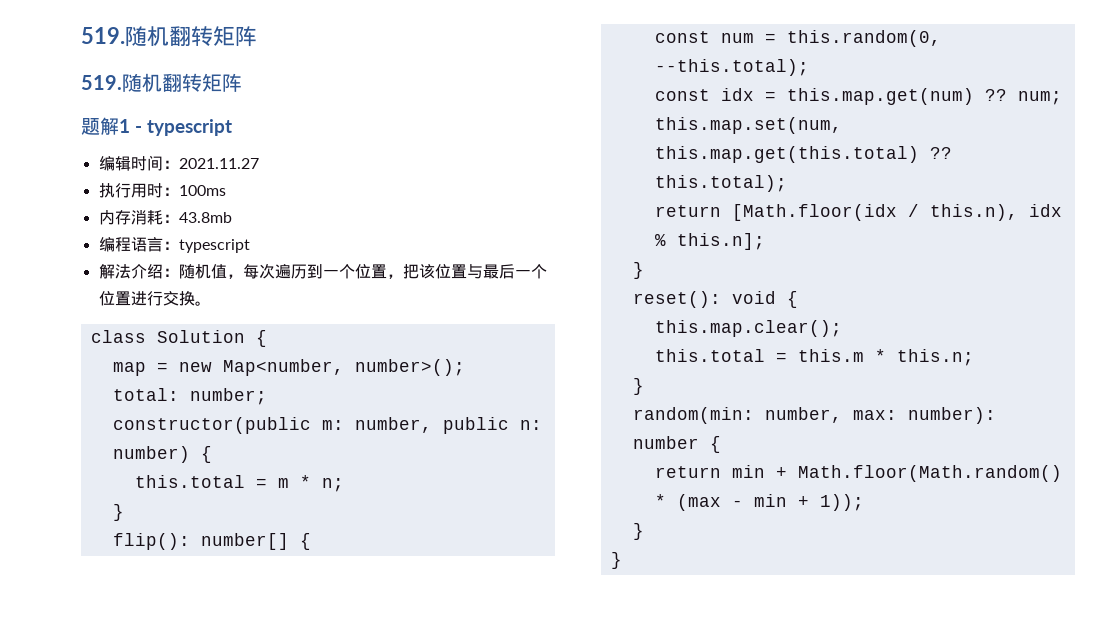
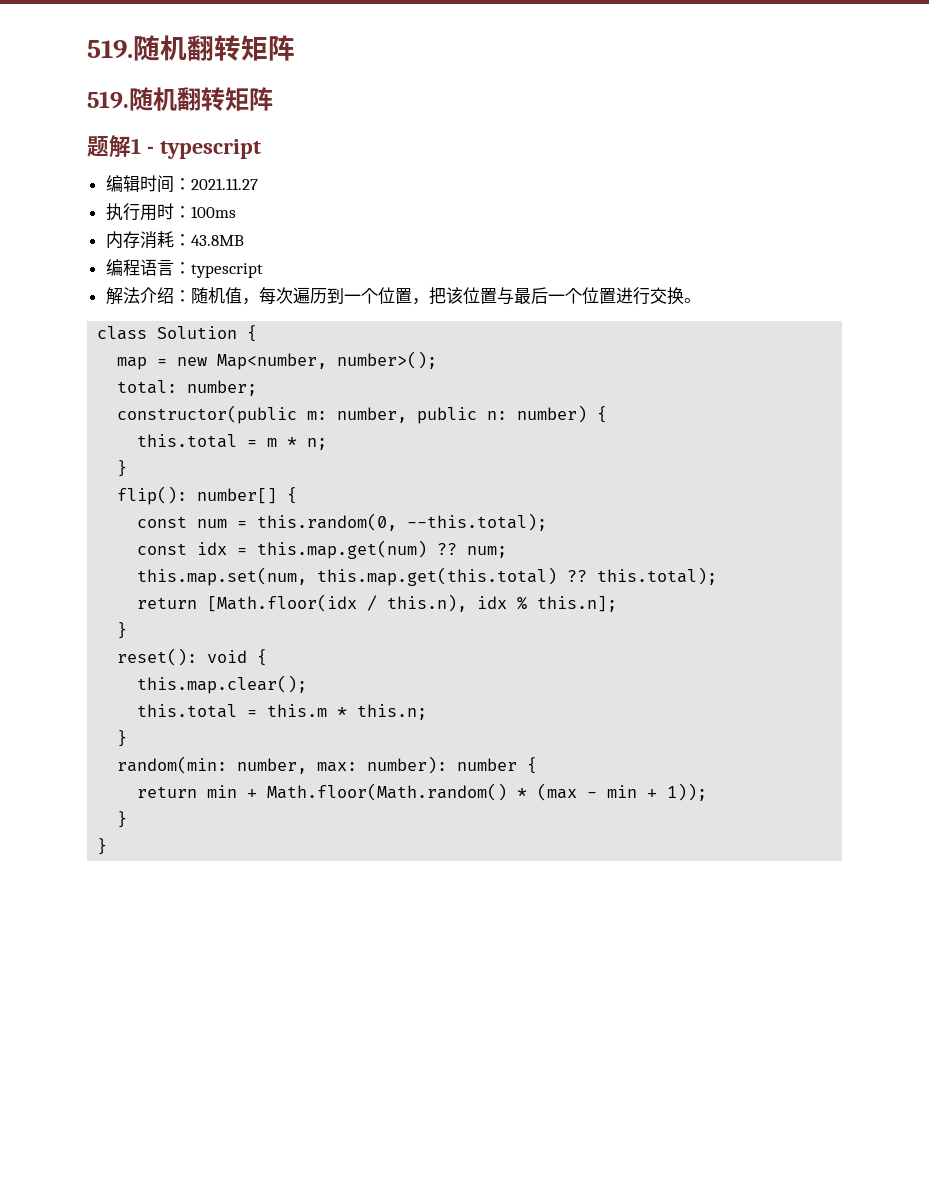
[178,212,232,223] 43.8mb -> [190,235,244,246] 43.8MB

